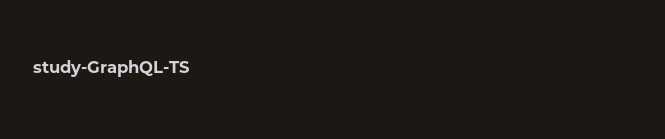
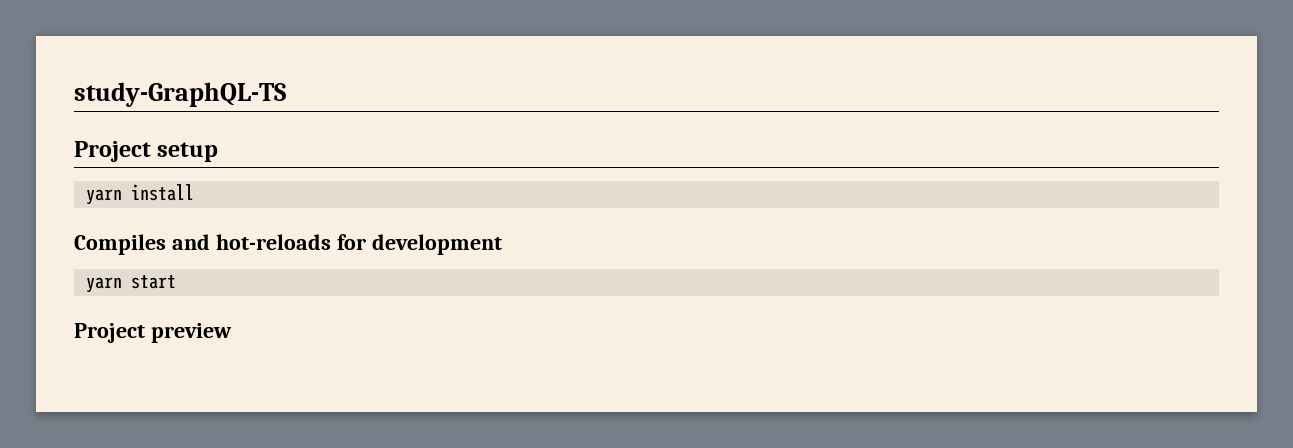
(190, 68) none -> [74,141,219,162] [86,184,195,205] [74,234,502,255] [86,275,177,293] [74,323,232,343] // Project setup // yarn install // Compiles and hot-reloads for development // yarn start // Project preview

